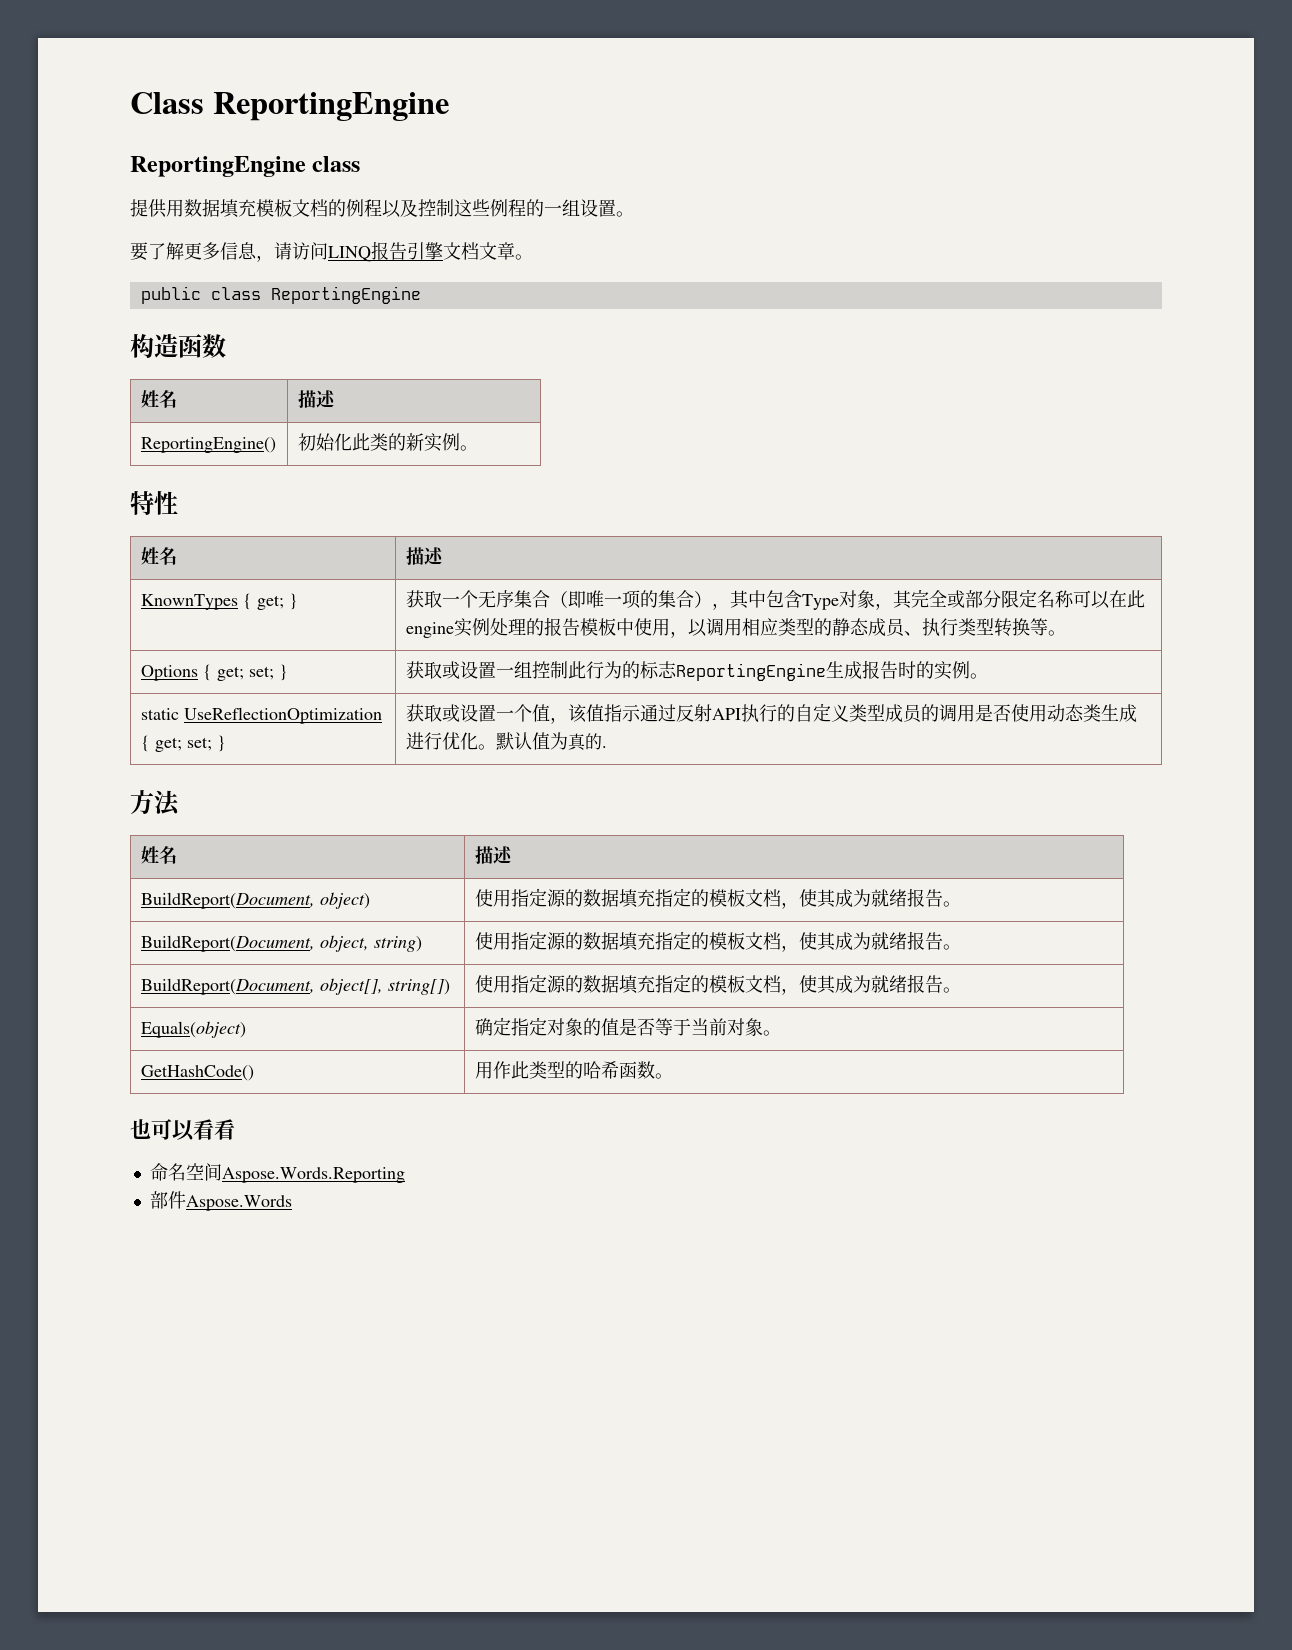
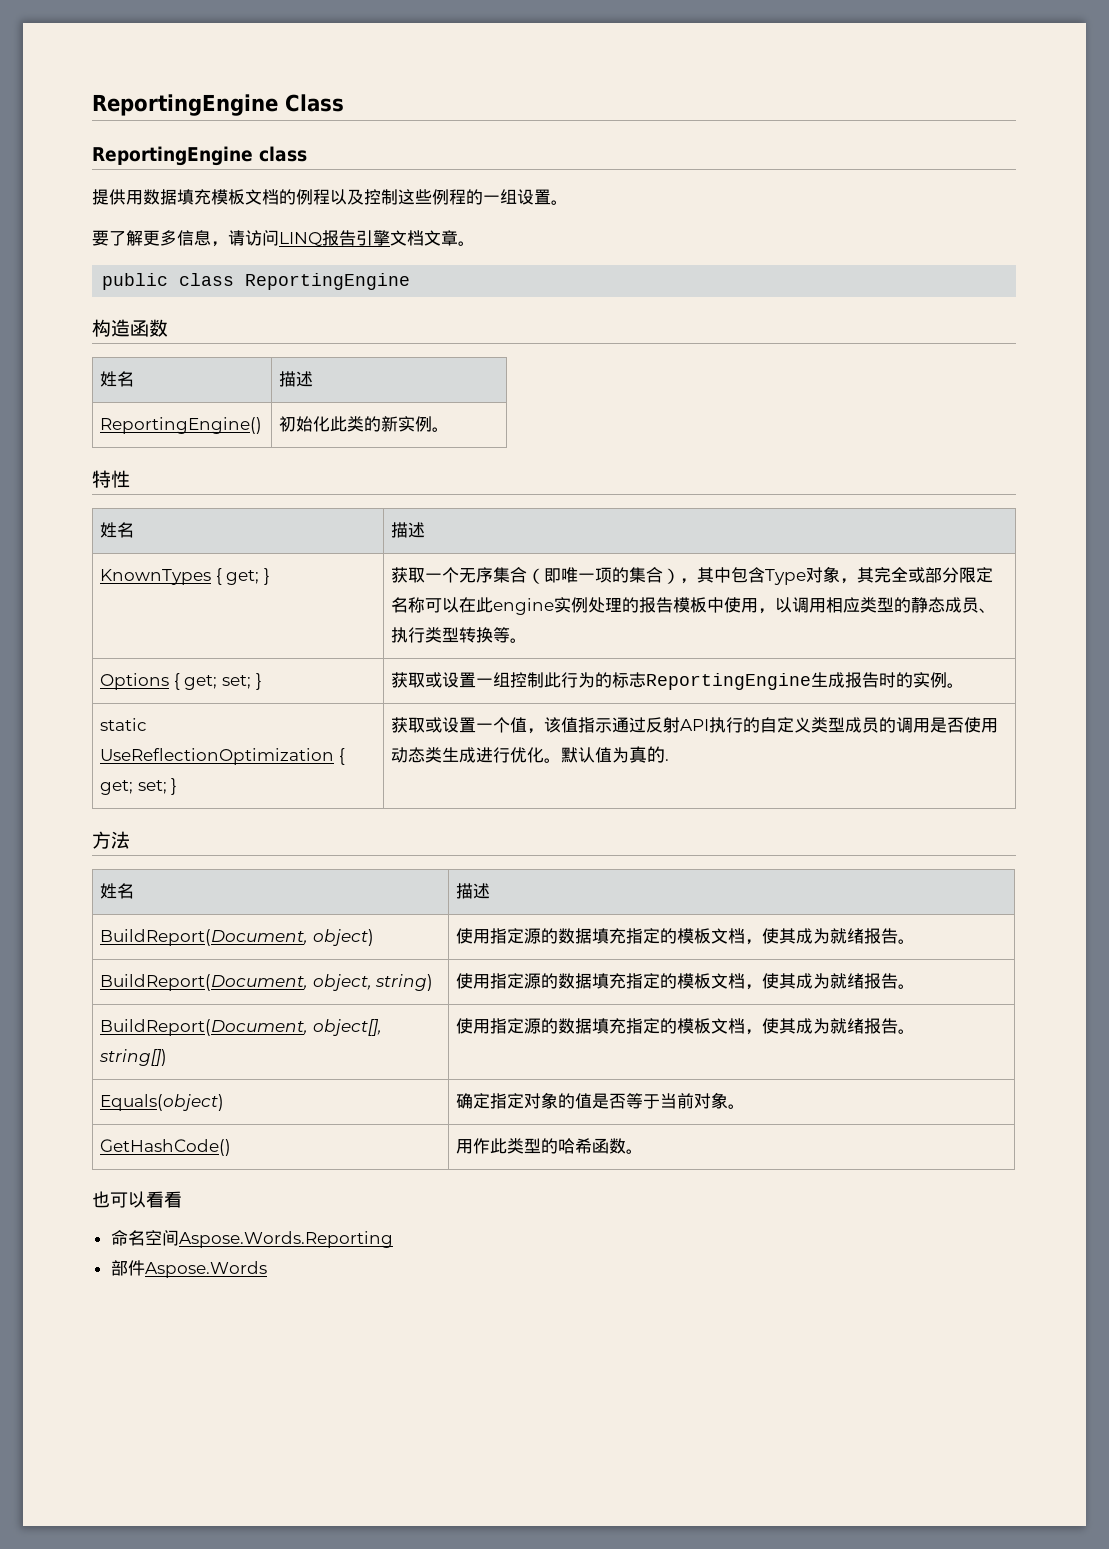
(130, 103) none -> [92,94,278,116] ReportingEngine
[212,92,449,121] ReportingEngine -> (344, 103) none

